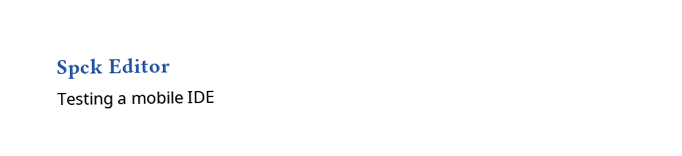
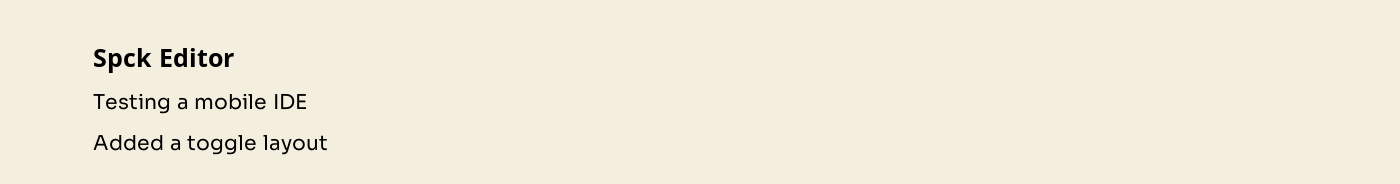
(216, 97) none -> [93,135,328,155] // Added a toggle layout

